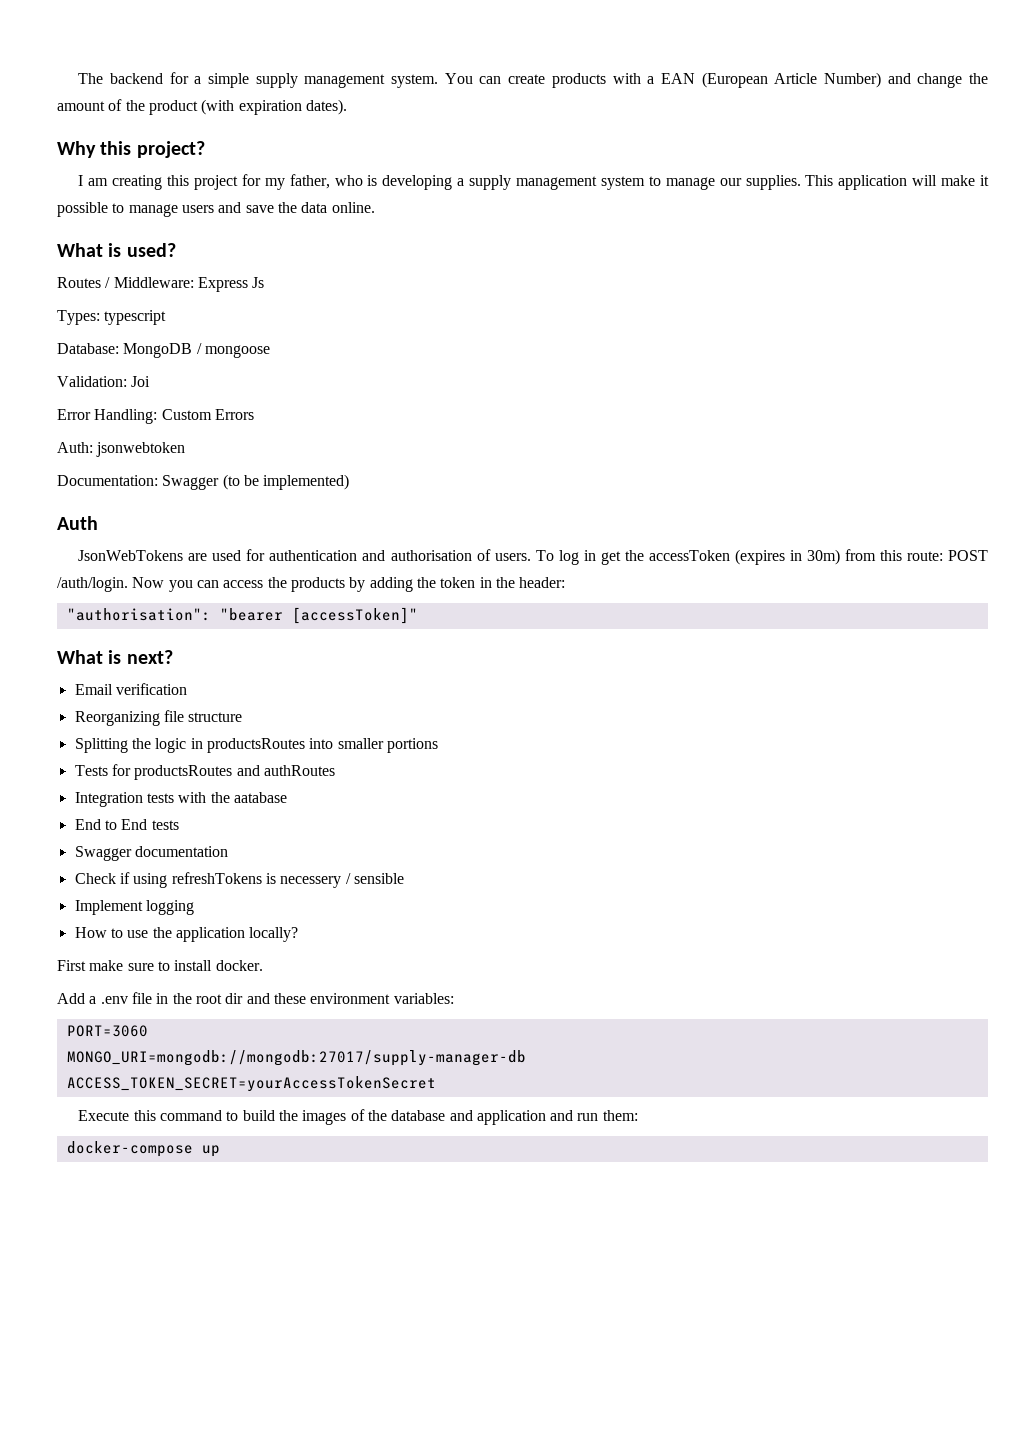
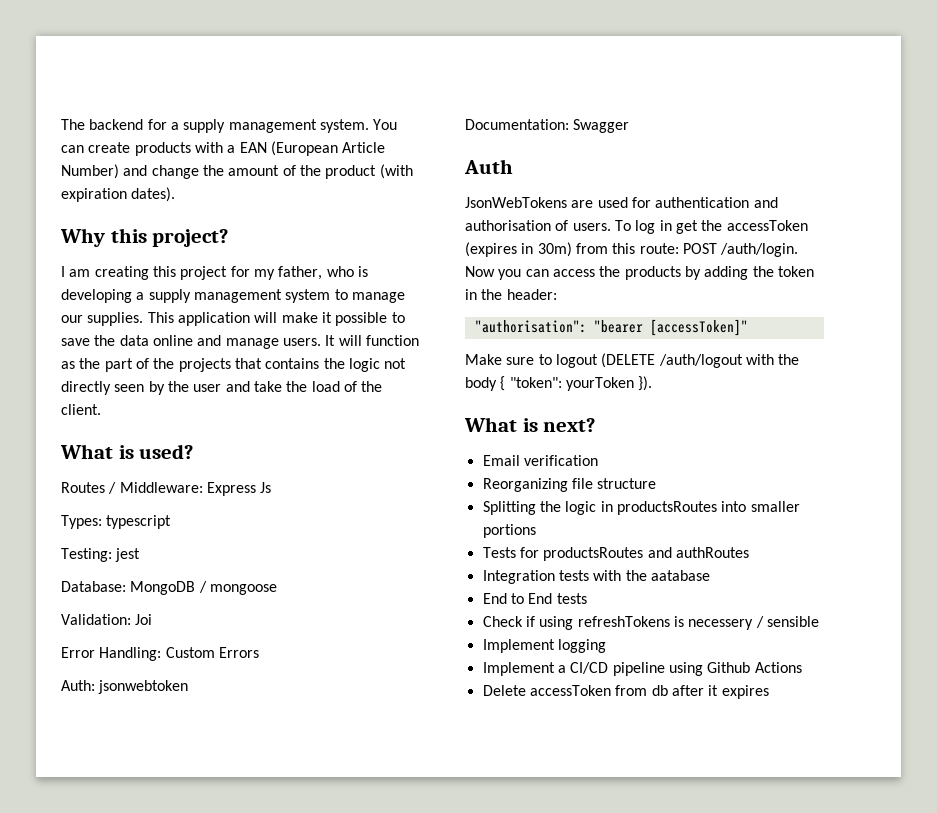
[208,73,250,88] simple -> (179, 126) none
[128,202,375,217] manage users and save the data online. -> [61,335,419,349] [61,358,407,372] [61,381,383,395] [61,404,101,415] save the data online and manage users. It will function as the part of the projects that contains the logic not directly seen by the user and take the load of the client.
(167, 317) none -> [61,548,141,562] // Testing: jest
[222,474,350,490] (to be implemented) -> (630, 126) none
(418, 615) none -> [465,353,800,368] [465,376,653,391] // Make sure to logout (DELETE /auth/logout with the body { "token": yourToken }).
[74,846,228,861] // Swagger documentation -> (587, 598) none
[74,927,299,942] [57,960,263,971] [57,992,454,1004] [66,1025,148,1037] [66,1050,526,1066] [66,1076,436,1092] [78,1109,638,1125] [66,1141,220,1157] How to use the application locally? // First make sure to install docker. // Add a .env file in the root dir and these environment variables: // PORT=3060 // MONGO_URI=mongodb://mongodb:27017/supply-manager-db // ACCESS_TOKEN_SECRET=yourAccessTokenSecret // Execute this command to build the images of the database and application and run them: // docker-compose up -> [482,662,802,676] [482,685,769,699] Implement a CI/CD pipeline using Github Actions // Delete accessToken from db after it expires

